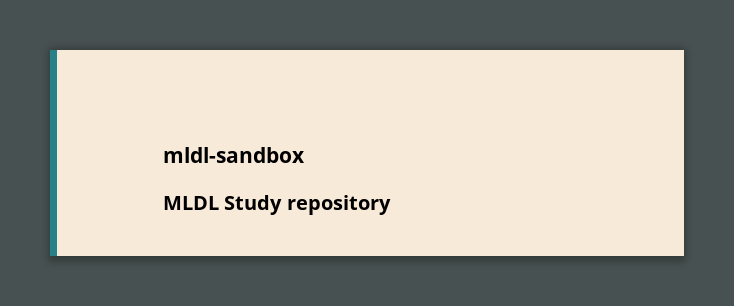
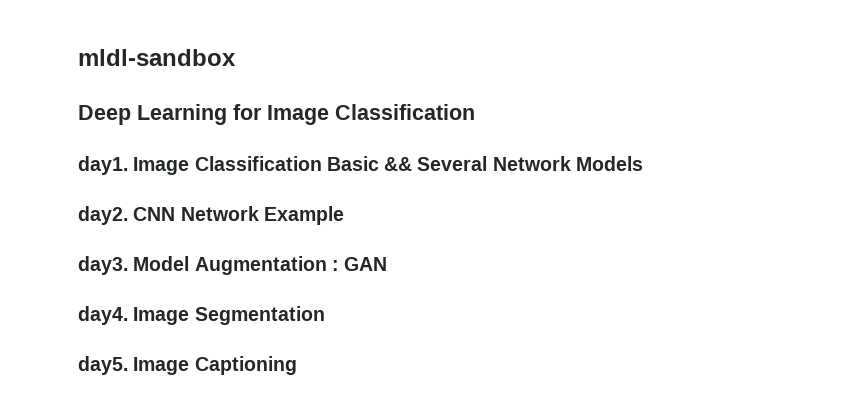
[163,195,391,215] MLDL Study repository -> [78,104,475,125] [78,156,643,175] [78,206,344,225] [78,256,388,275] [78,306,325,325] [78,356,297,375] Deep Learning for Image Classification // day1. Image Classification Basic && Several Network Models // day2. CNN Network Example // day3. Model Augmentation : GAN // day4. Image Segmentation // day5. Image Captioning

